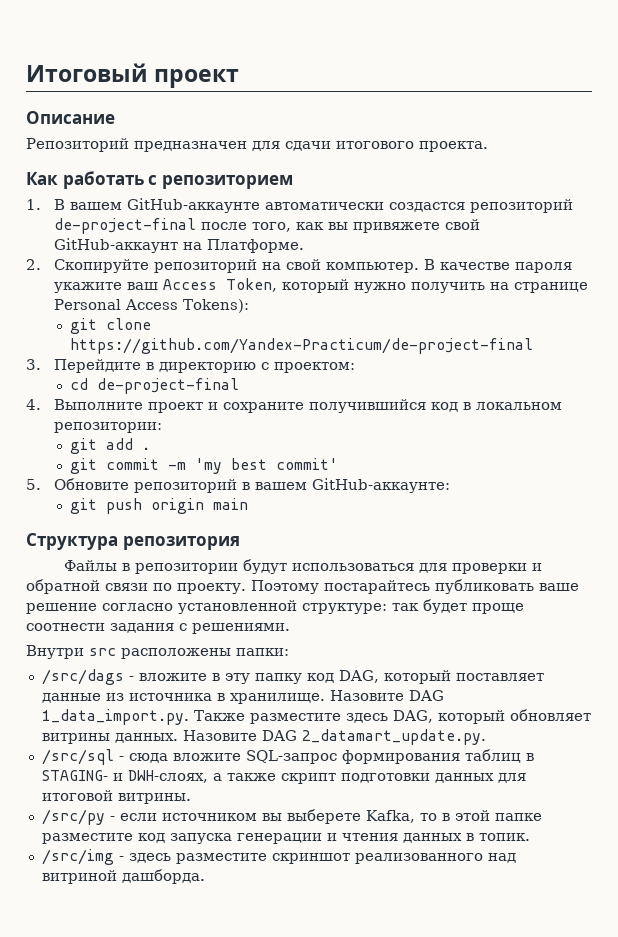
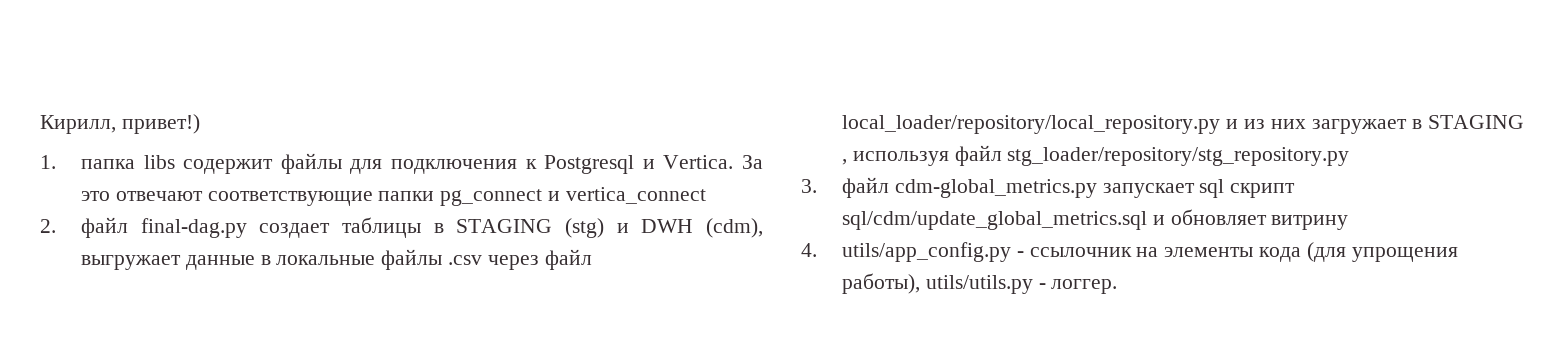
[26,63,240,88] [26,111,115,124] [26,138,488,152] [26,171,293,189] [26,198,573,213] [53,218,480,234] [53,238,304,253] [26,259,572,273] [53,278,588,293] [53,299,249,313] [69,318,151,334] [69,338,533,354] [26,359,355,373] [69,378,239,394] [26,399,562,413] [53,422,162,433] [69,438,150,454] [69,458,338,474] [26,478,450,493] [69,498,248,514] [26,533,240,550] [63,559,542,574] [26,579,579,594] [26,599,524,614] [26,623,290,634] [26,645,289,659] [41,669,544,685] [41,690,444,704] [41,709,591,725] [41,729,486,745] [41,749,534,765] [41,770,526,784] [41,790,191,804] [41,809,542,825] [41,833,530,844] [41,849,516,865] [41,869,205,884] Итоговый проект // Описание // Репозиторий предназначен для сдачи итогового проекта. // Как работать с репозиторием // 1. В вашем GitHub-аккаунте автоматически создастся репозиторий de-project-final после того, как вы привяжете свой GitHub-аккаунт на Платформе. // 2. Скопируйте репозиторий на свой компьютер. В качестве пароля укажите ваш Access Token, который нужно получить на странице Personal Access Tokens): // git clone https://github.com/Yandex-Practicum/de-project-final // 3. Перейдите в директорию с проектом: // cd de-project-final // 4. Выполните проект и сохраните получившийся код в локальном репозитории: // git add . // git commit -m 'my best commit' // 5. Обновите репозиторий в вашем GitHub-аккаунте: // git push origin main // Структура репозитория // Файлы в репозитории будут использоваться для проверки и обратной связи по проекту. Поэтому постарайтесь публиковать ваше решение согласно установленной структуре: так будет проще соотнести задания с решениями. // Внутри src расположены папки: // /src/dags - вложите в эту папку код DAG, который поставляет данные из источника в хранилище. Назовите DAG 1_data_import.py. Также разместите здесь DAG, который обновляет витрины данных. Назовите DAG 2_datamart_update.py. // /src/sql - сюда вложите SQL-запрос формирования таблиц в STAGING- и DWH-слоях, а также скрипт подготовки данных для итоговой витрины. // /src/py - если источником вы выберете Kafka, то в этой папке разместите код запуска генерации и чтения данных в топик. // /src/img - здесь разместите скриншот реализованного над витриной дашборда. -> [40,114,200,134] [40,153,764,174] [80,187,706,206] [40,217,763,238] [80,249,592,270] [841,115,1524,134] [841,145,1350,166] [801,177,1296,198] [841,209,1349,230] [801,242,1458,262] [841,273,1118,294] Кирилл, привет!) // 1. папка libs содержит файлы для подключения к Postgresql и Vertica. За это отвечают соответствующие папки pg_connect и vertica_connect // 2. файл final-dag.py создает таблицы в STAGING (stg) и DWH (cdm), выгружает данные в локальные файлы .csv через файл local_loader/repository/local_repository.py и из них загружает в STAGING , используя файл stg_loader/repository/stg_repository.py // 3. файл cdm-global_metrics.py запускает sql скрипт sql/cdm/update_global_metrics.sql и обновляет витрину // 4. utils/app_config.py - ссылочник на элементы кода (для упрощения работы), utils/utils.py - логгер.

